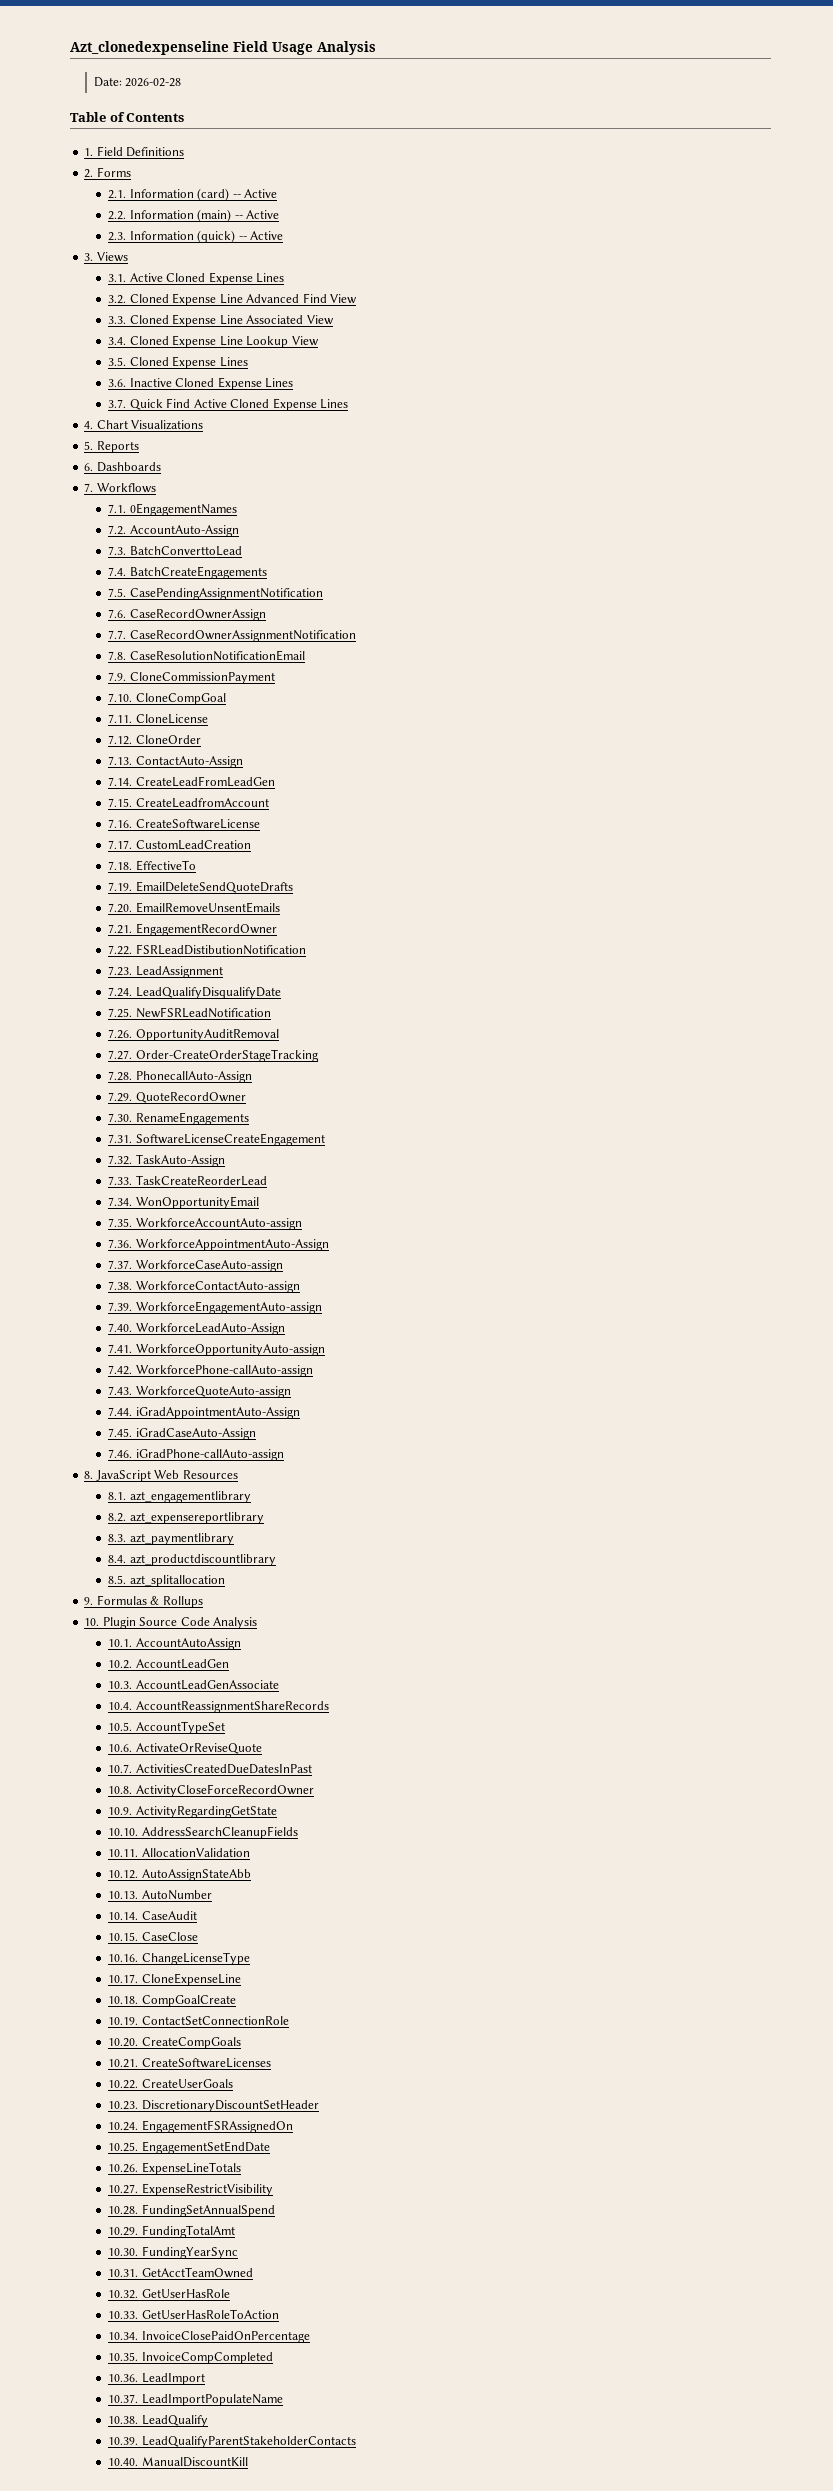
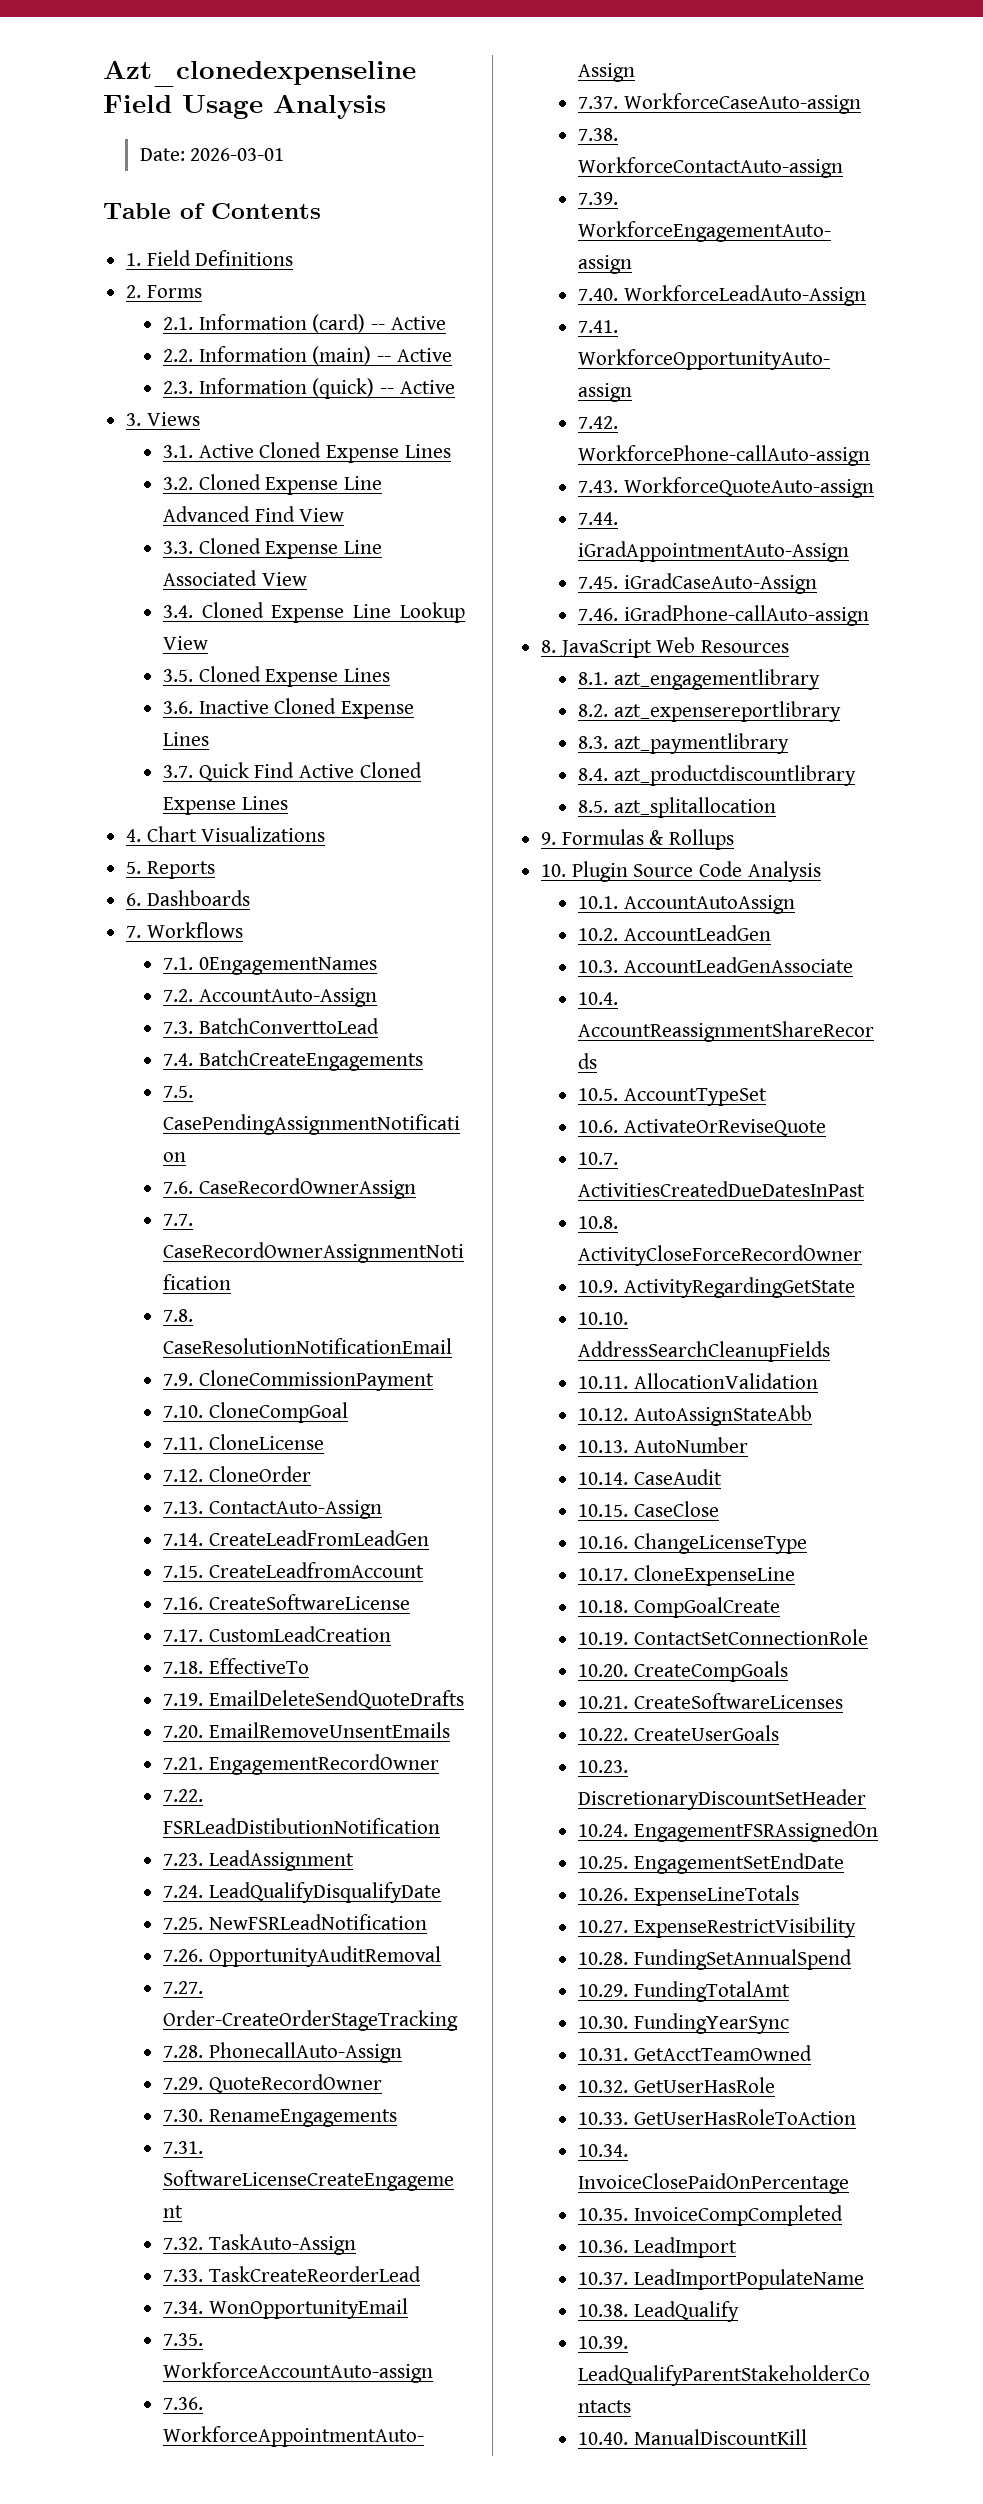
[125,78,182,87] 2026-02-28 -> [190,148,285,161] 2026-03-01

